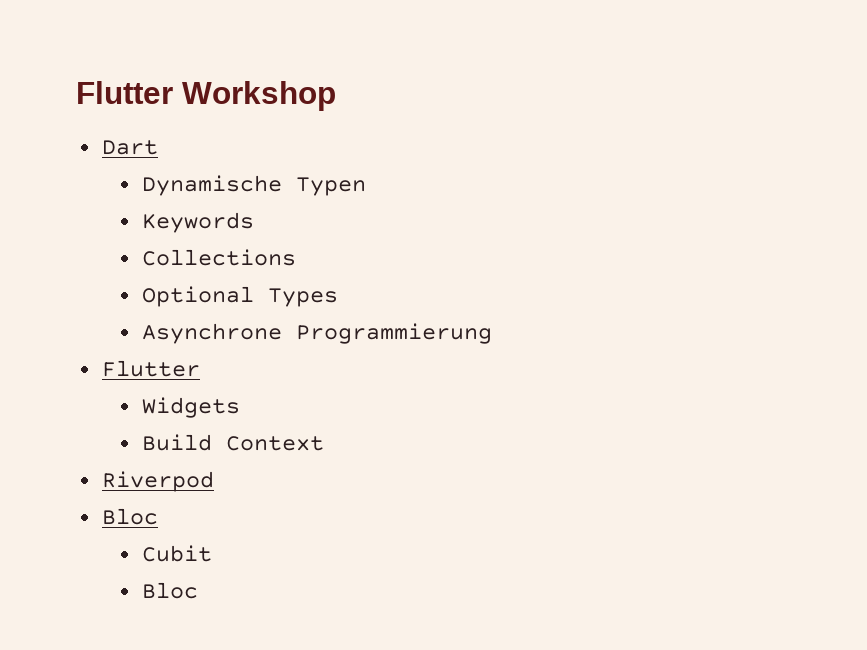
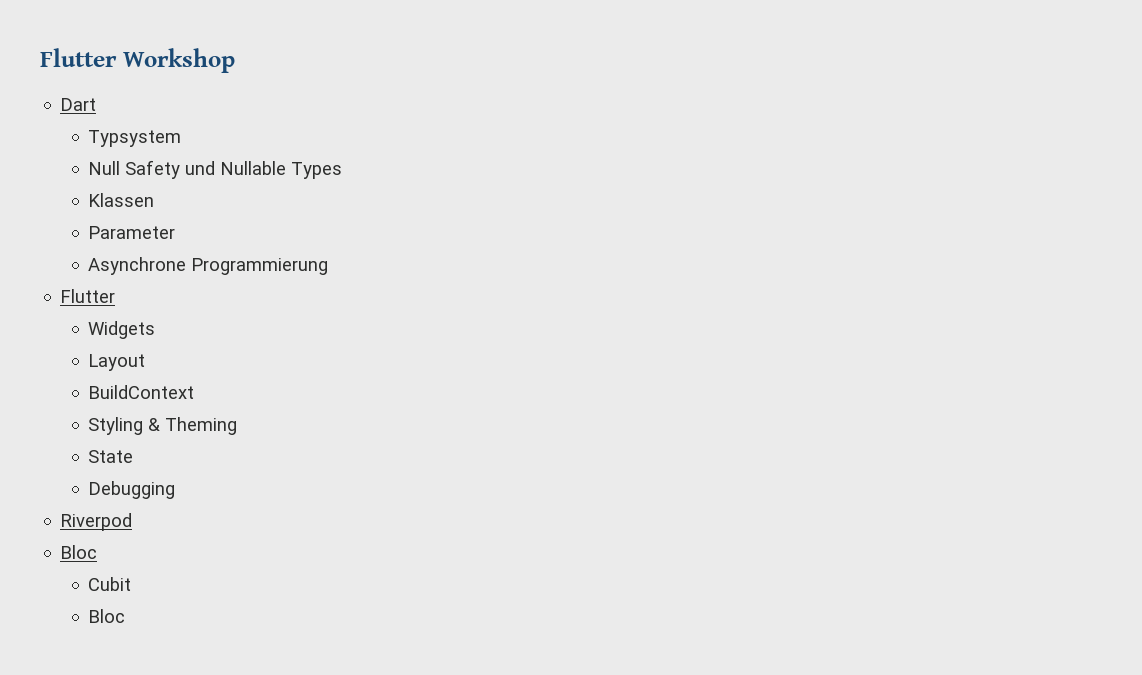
[142,175,367,196] [142,212,255,233] [142,249,297,266] [142,286,339,307] [142,323,493,344] [101,360,200,377] [142,397,241,418] [142,434,325,451] Dynamische Typen // Keywords // Collections // Optional Types // Asynchrone Programmierung // Flutter // Widgets // Build Context -> [88,130,182,147] [88,160,343,179] [88,193,155,207] [88,226,176,239] [88,257,329,275] [60,289,116,303] [88,321,156,339] [88,354,146,371] [88,385,195,399] [88,417,238,435] [88,450,134,463] [88,481,176,499] Typsystem // Null Safety und Nullable Types // Klassen // Parameter // Asynchrone Programmierung // Flutter // Widgets // Layout // BuildContext // Styling & Theming // State // Debugging

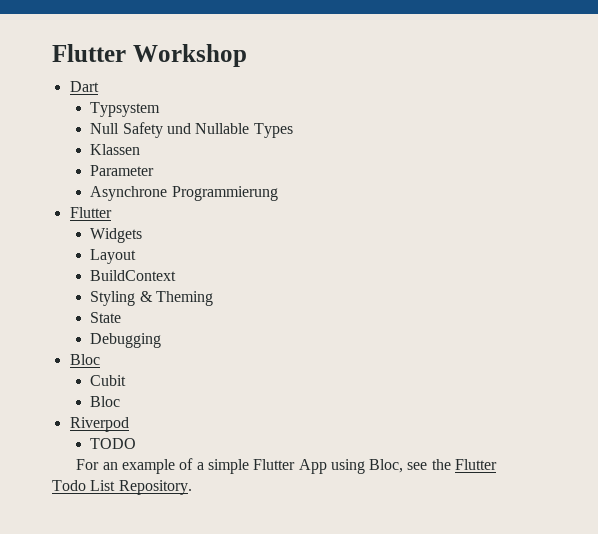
[60,513,133,531] // Riverpod -> (162, 340) none
(126, 616) none -> [69,417,129,432] [90,438,137,449] [76,458,498,474] [52,480,192,495] // Riverpod // TODO // For an example of a simple Flutter App using Bloc, see the Flutter Todo List Repository.

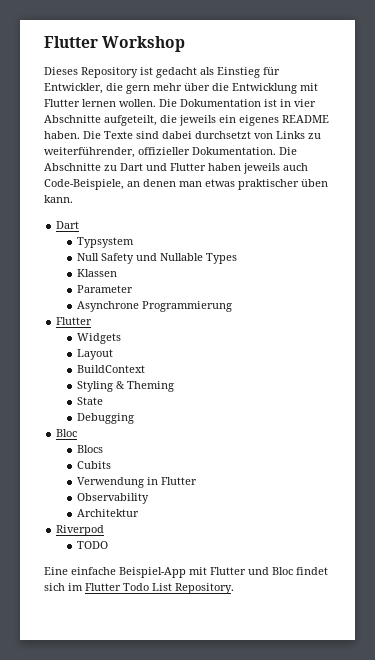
(247, 55) none -> [44,67,280,78] [44,83,318,94] [44,99,316,107] [44,115,329,126] [44,131,321,139] [44,147,297,158] [44,163,308,174] [44,179,328,190] [44,195,73,203] // Dieses Repository ist gedacht als Einstieg für Entwickler, die gern mehr über die Entwicklung mit Flutter lernen wollen. Die Dokumentation ist in vier Abschnitte aufgeteilt, die jeweils ein eigenes README haben. Die Texte sind dabei durchsetzt von Links zu weiterführender, offizieller Dokumentation. Die Abschnitte zu Dart und Flutter haben jeweils auch Code-Beispiele, an denen man etwas praktischer üben kann.
[90,375,127,386] [90,396,121,407] [69,417,129,432] [90,438,137,449] [76,458,451,474] Cubit // Bloc // Riverpod // TODO // For an example of a simple Flutter App using Bloc, see the -> [76,445,103,453] [76,461,111,469] [76,477,197,488] [76,493,149,504] [76,509,139,517] [56,525,105,536] [76,541,108,549] [44,567,328,578] [44,583,83,591] Blocs // Cubits // Verwendung in Flutter // Observability // Architektur // Riverpod // TODO // Eine einfache Beispiel-App mit Flutter und Bloc findet sich im

